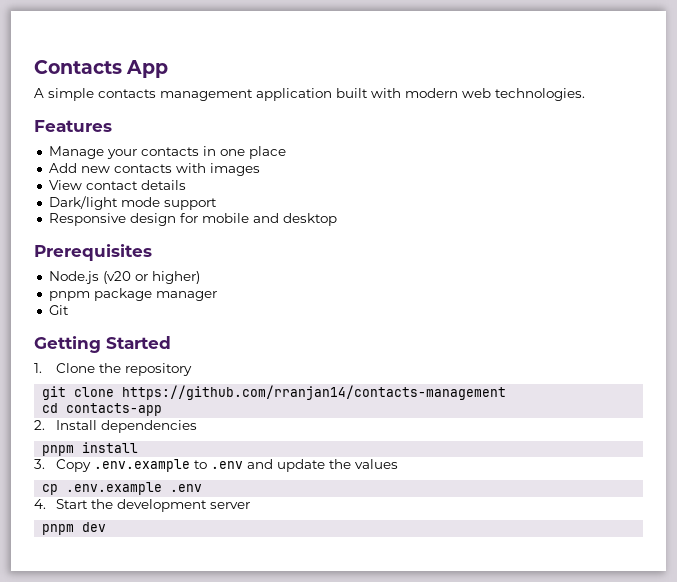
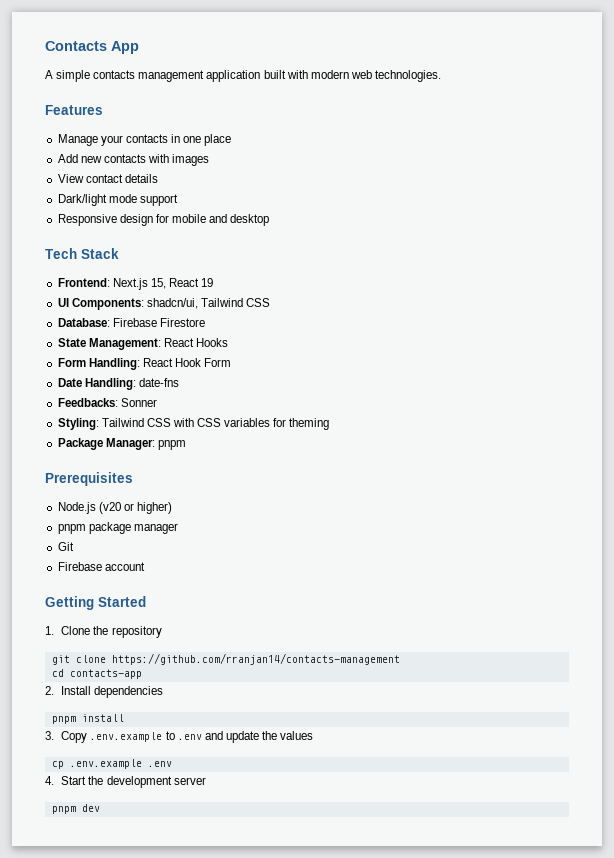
(337, 219) none -> [45,248,119,259] [57,278,214,290] [57,298,271,310] [57,318,205,327] [57,338,228,350] [57,358,232,370] [57,378,179,390] [57,398,157,407] [57,418,330,430] [57,438,186,450] // Tech Stack // Frontend: Next.js 15, React 19 // UI Components: shadcn/ui, Tailwind CSS // Database: Firebase Firestore // State Management: React Hooks // Form Handling: React Hook Form // Date Handling: date-fns // Feedbacks: Sonner // Styling: Tailwind CSS with CSS variables for theming // Package Manager: pnpm
(69, 310) none -> [57,562,145,571] // Firebase account

